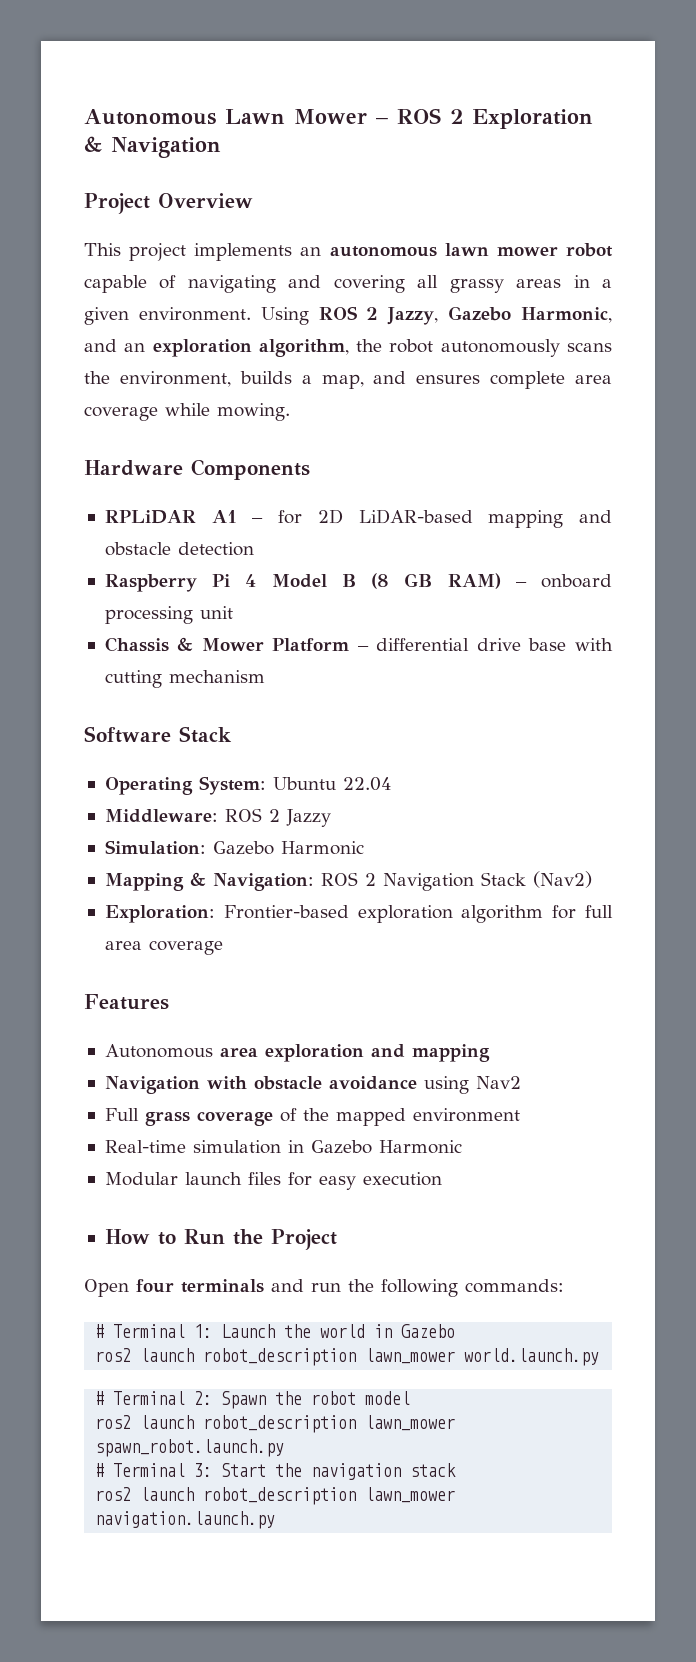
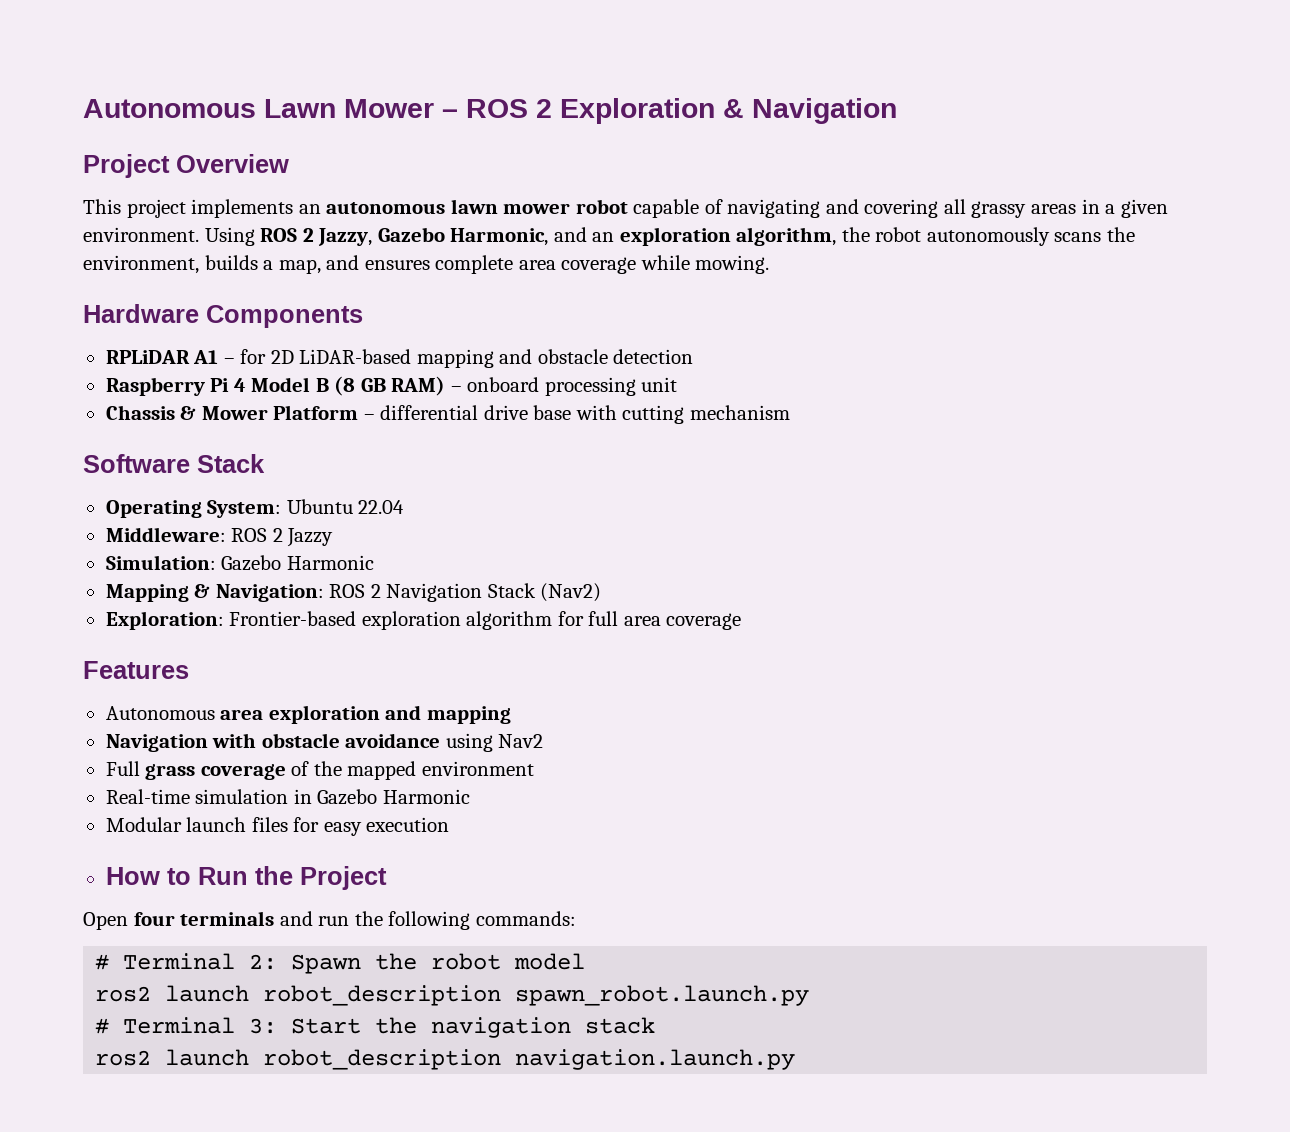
[95,1324,456,1338] [95,1348,600,1366] // # Terminal 1: Launch the world in Gazebo // ros2 launch robot_description lawn_mower world.launch.py -> (576, 918) none
[365,1415,456,1431] lawn_mower -> (502, 995) none
[365,1487,456,1503] lawn_mower -> (502, 1059) none

